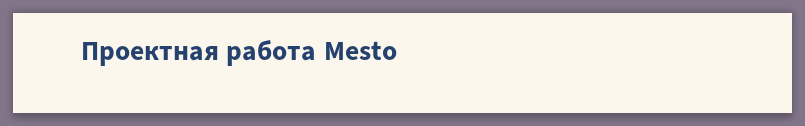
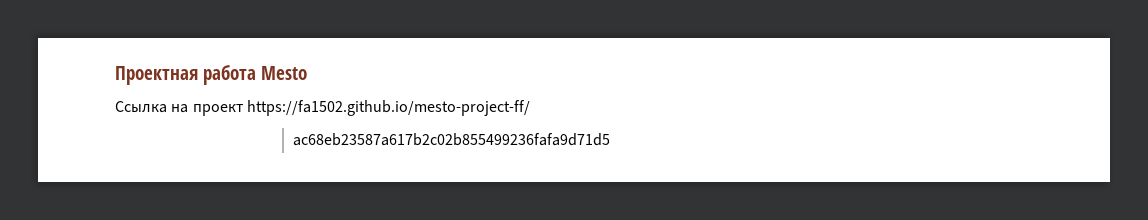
(397, 50) none -> [115,100,530,116] [292,133,610,146] // Ссылка на проект https://fa1502.github.io/mesto-project-ff/ // ac68eb23587a617b2c02b855499236fafa9d71d5

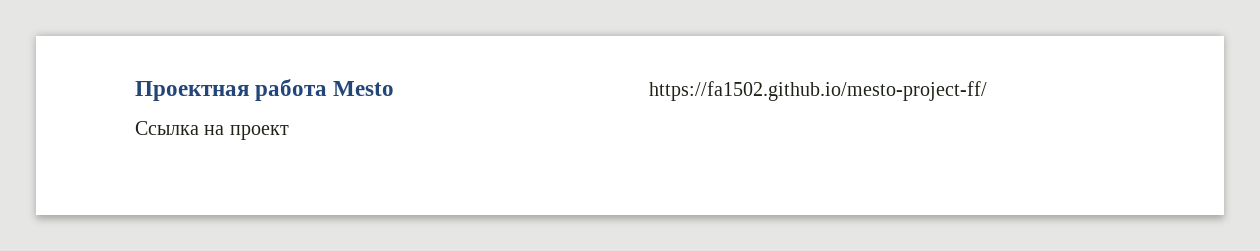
[292,133,610,146] // ac68eb23587a617b2c02b855499236fafa9d71d5 -> (987, 91) none

